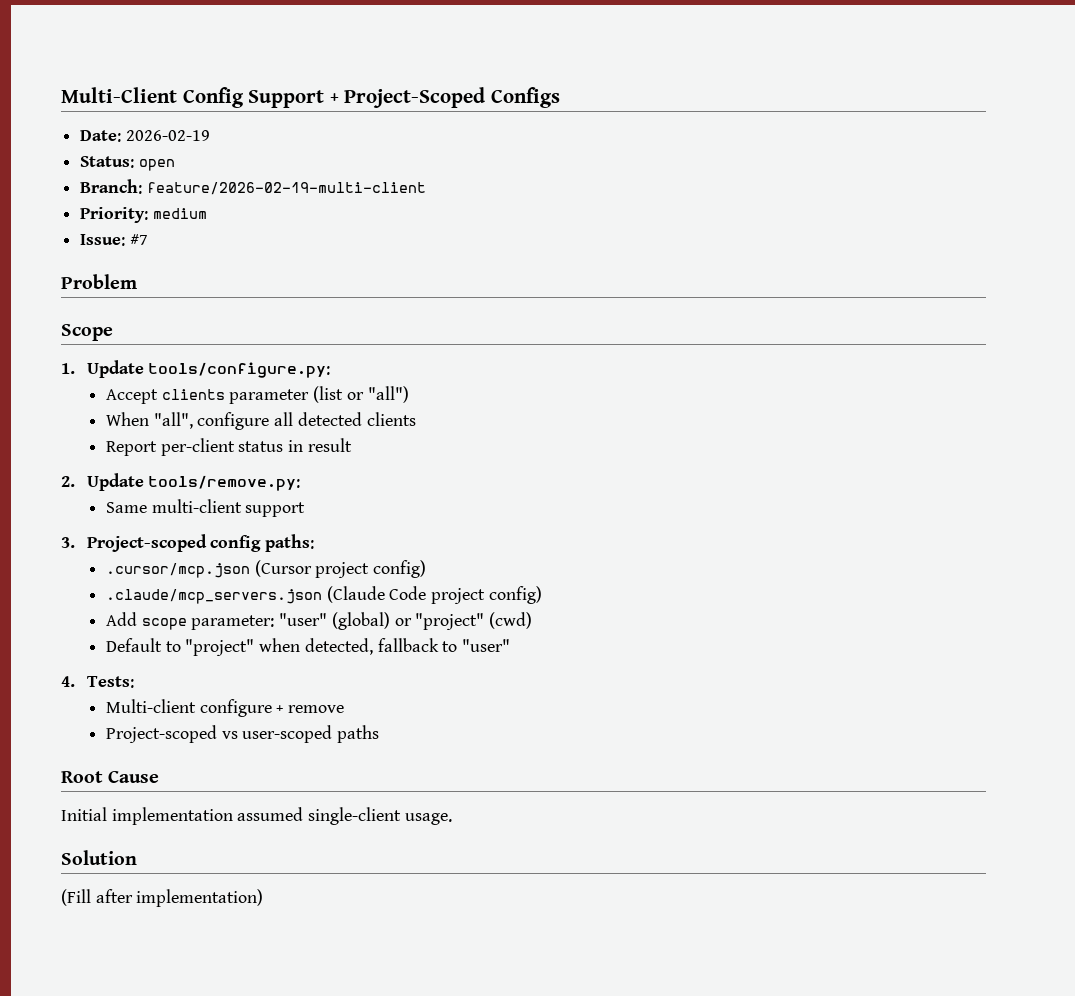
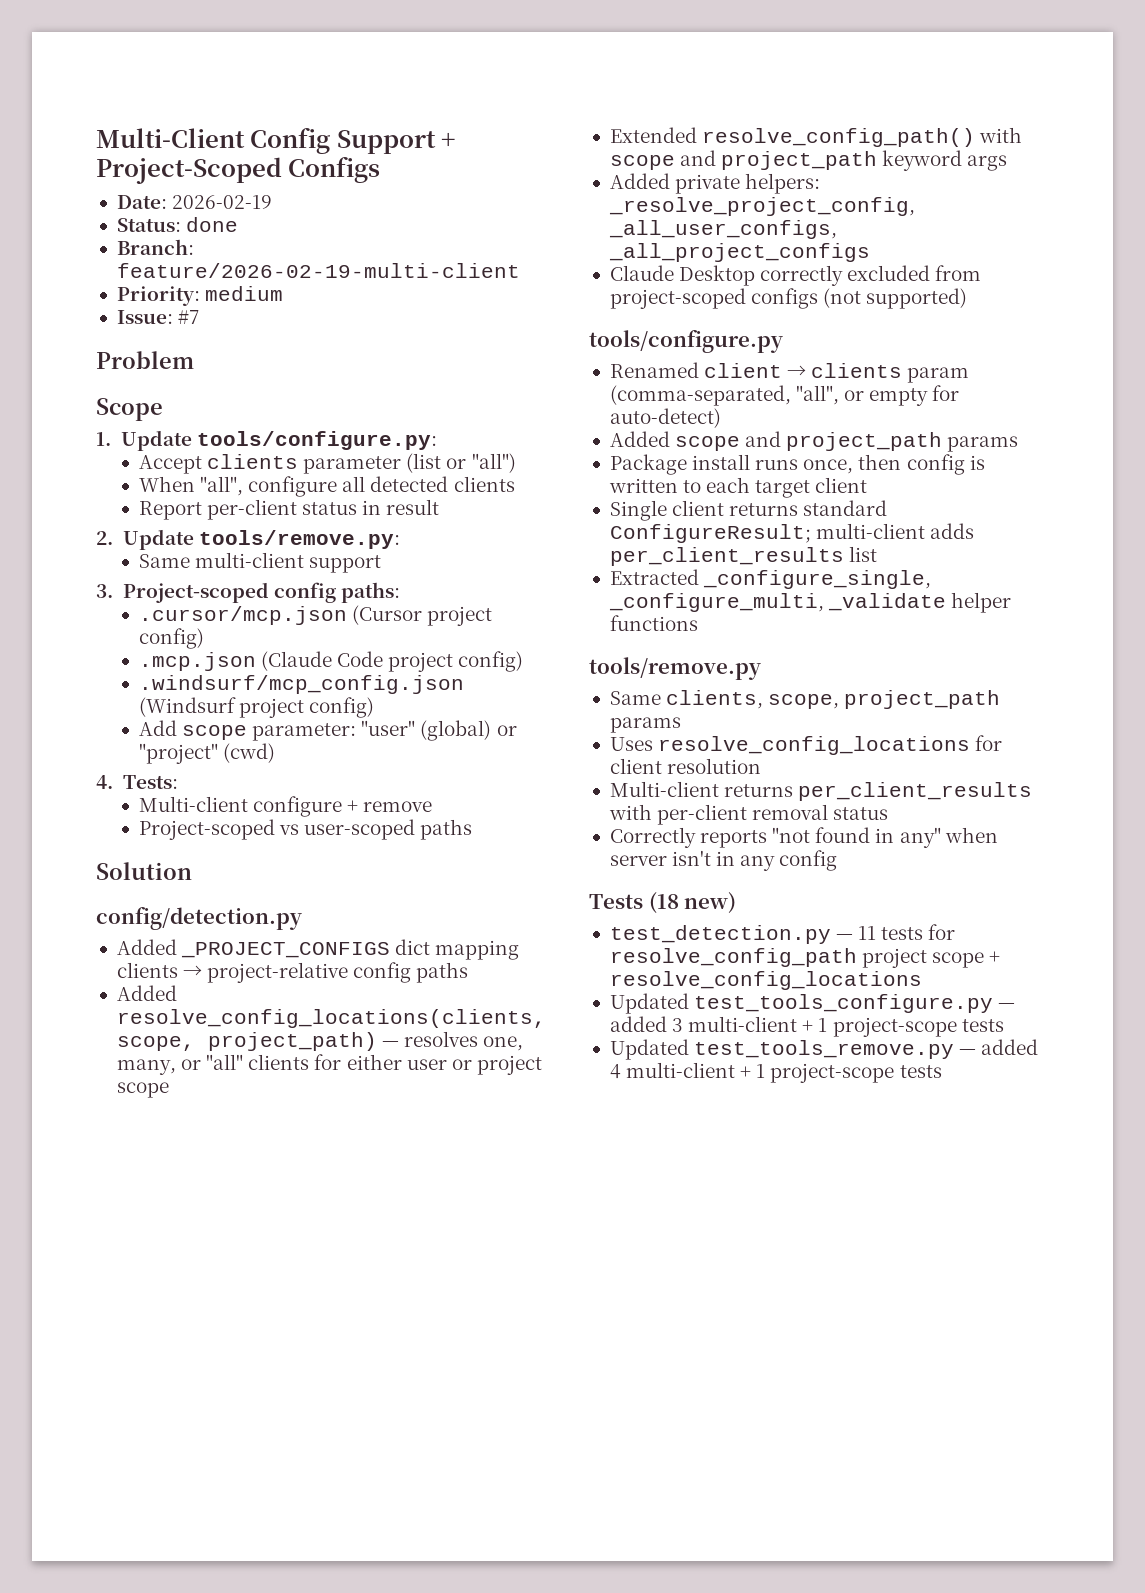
[138,159,175,171] open -> [186,217,239,232] done
[105,589,322,604] .claude/mcp_servers.json -> [138,652,256,671] .mcp.json
(542, 595) none -> [138,675,464,694] [138,697,375,718] // .windsurf/mcp_config.json (Windsurf project config)
[105,638,510,656] // Default to "project" when detected, fallback to "user" -> (276, 753) none
[61,770,160,783] [61,807,452,825] [61,850,137,865] [61,889,264,907] Root Cause // Initial implementation assumed single-client usage. // Solution // (Fill after implementation) -> [96,862,192,880] [96,907,302,930] [116,939,520,960] [116,962,469,983] [116,985,177,1001] [116,1009,546,1028] [116,1031,524,1051] [116,1054,542,1075] [116,1082,169,1098] [609,127,1023,147] [609,150,1008,171] [609,173,821,194] [608,197,915,216] [608,220,837,239] [608,243,870,262] [609,265,982,286] [609,288,968,309] [589,330,783,353] [609,362,970,383] [609,385,960,406] [609,408,721,428] [609,431,1019,452] [609,454,985,475] [608,477,868,498] [609,500,888,521] [609,523,975,543] [609,546,878,566] [609,569,932,589] [608,592,1012,613] [609,615,698,631] [589,657,761,680] [609,690,1001,709] [609,717,681,733] [609,735,1003,755] [609,758,762,774] [609,781,1033,801] [608,804,889,825] [609,827,998,848] [609,850,838,871] [589,892,737,914] [609,924,956,944] [609,948,1001,968] [609,971,922,990] [609,993,1016,1014] [609,1016,1004,1037] [609,1039,1039,1060] [609,1062,942,1083] Solution // config/detection.py // Added _PROJECT_CONFIGS dict mapping clients → project-relative config paths // Added resolve_config_locations(clients, scope, project_path) — resolves one, many, or "all" clients for either user or project scope // Extended resolve_config_path() with scope and project_path keyword args // Added private helpers: _resolve_project_config, _all_user_configs, _all_project_configs // Claude Desktop correctly excluded from project-scoped configs (not supported) // tools/configure.py // Renamed client → clients param (comma-separated, "all", or empty for auto-detect) // Added scope and project_path params // Package install runs once, then config is written to each target client // Single client returns standard ConfigureResult; multi-client adds per_client_results list // Extracted _configure_single, _configure_multi, _validate helper functions // tools/remove.py // Same clients, scope, project_path params // Uses resolve_config_locations for client resolution // Multi-client returns per_client_results with per-client removal status // Correctly reports "not found in any" when server isn't in any config // Tests (18 new) // test_detection.py — 11 tests for resolve_config_path project scope + resolve_config_locations // Updated test_tools_configure.py — added 3 multi-client + 1 project-scope tests // Updated test_tools_remove.py — added 4 multi-client + 1 project-scope tests

